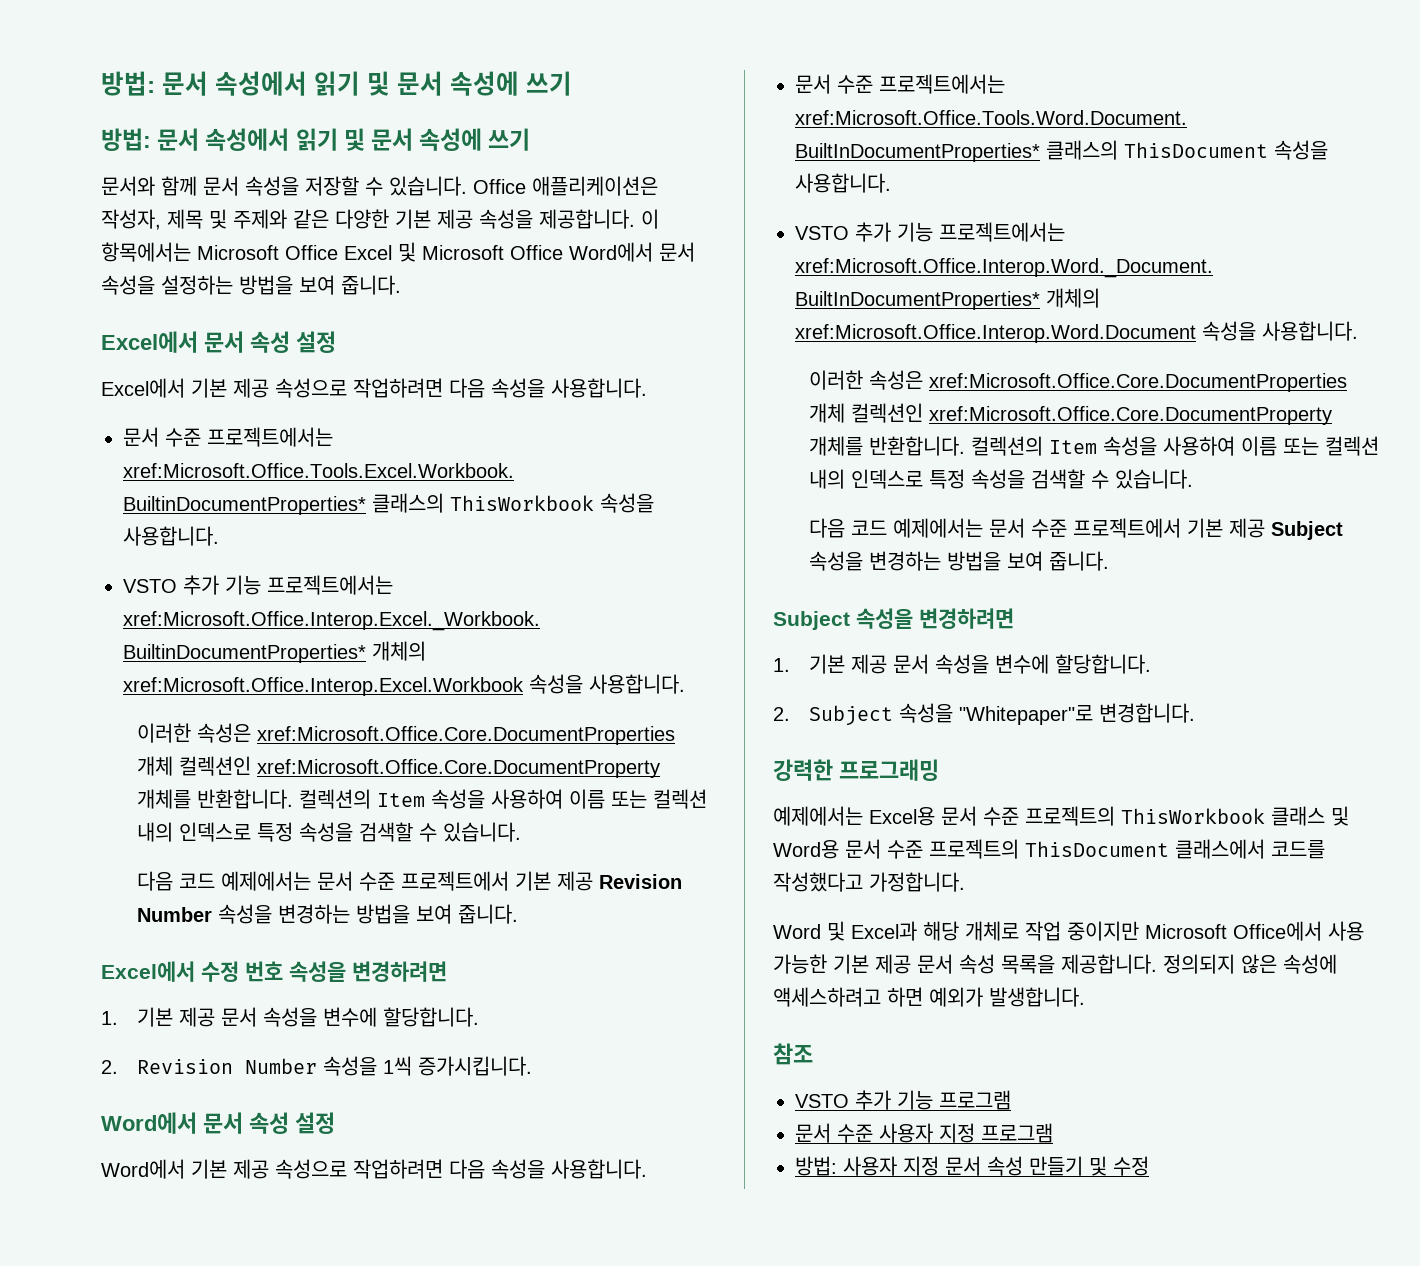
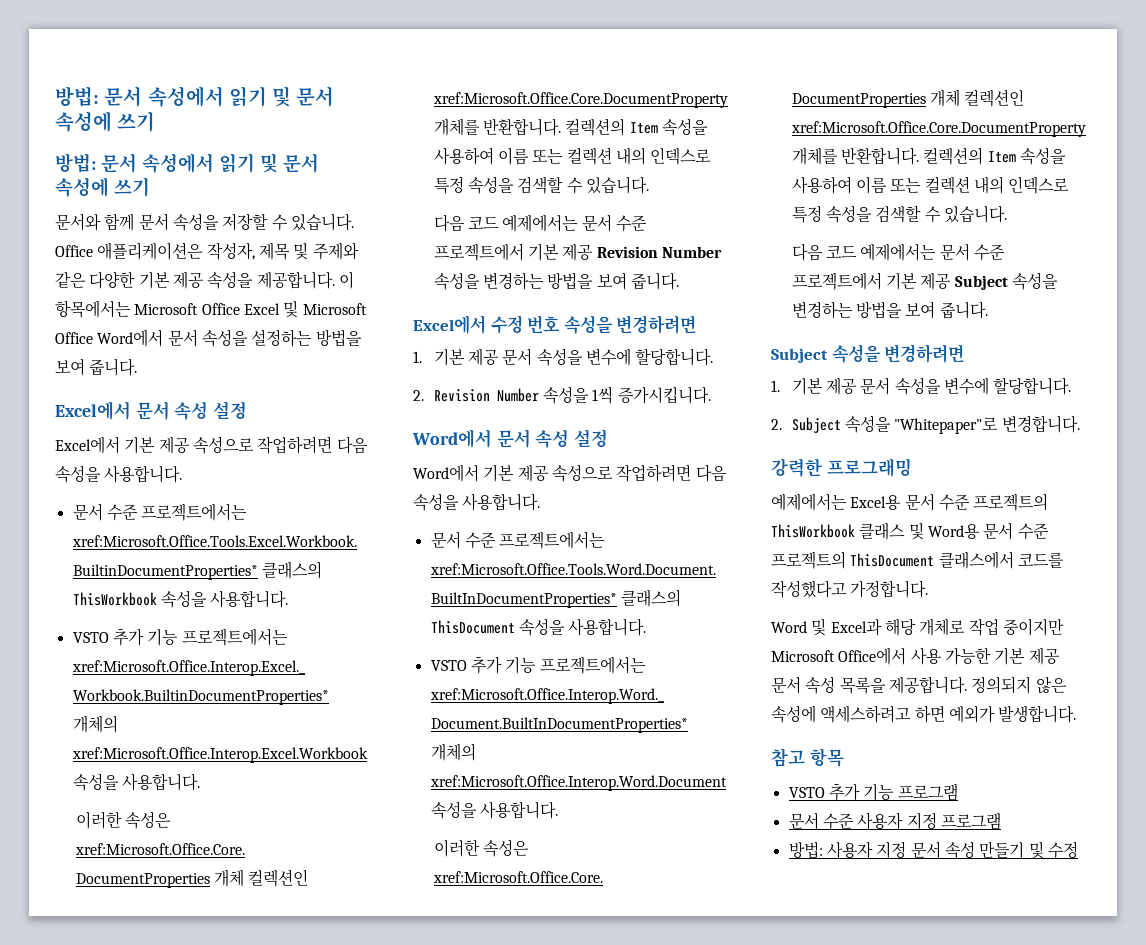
[773,1043,813,1065] 참조 -> [771,748,844,767] 참고 항목

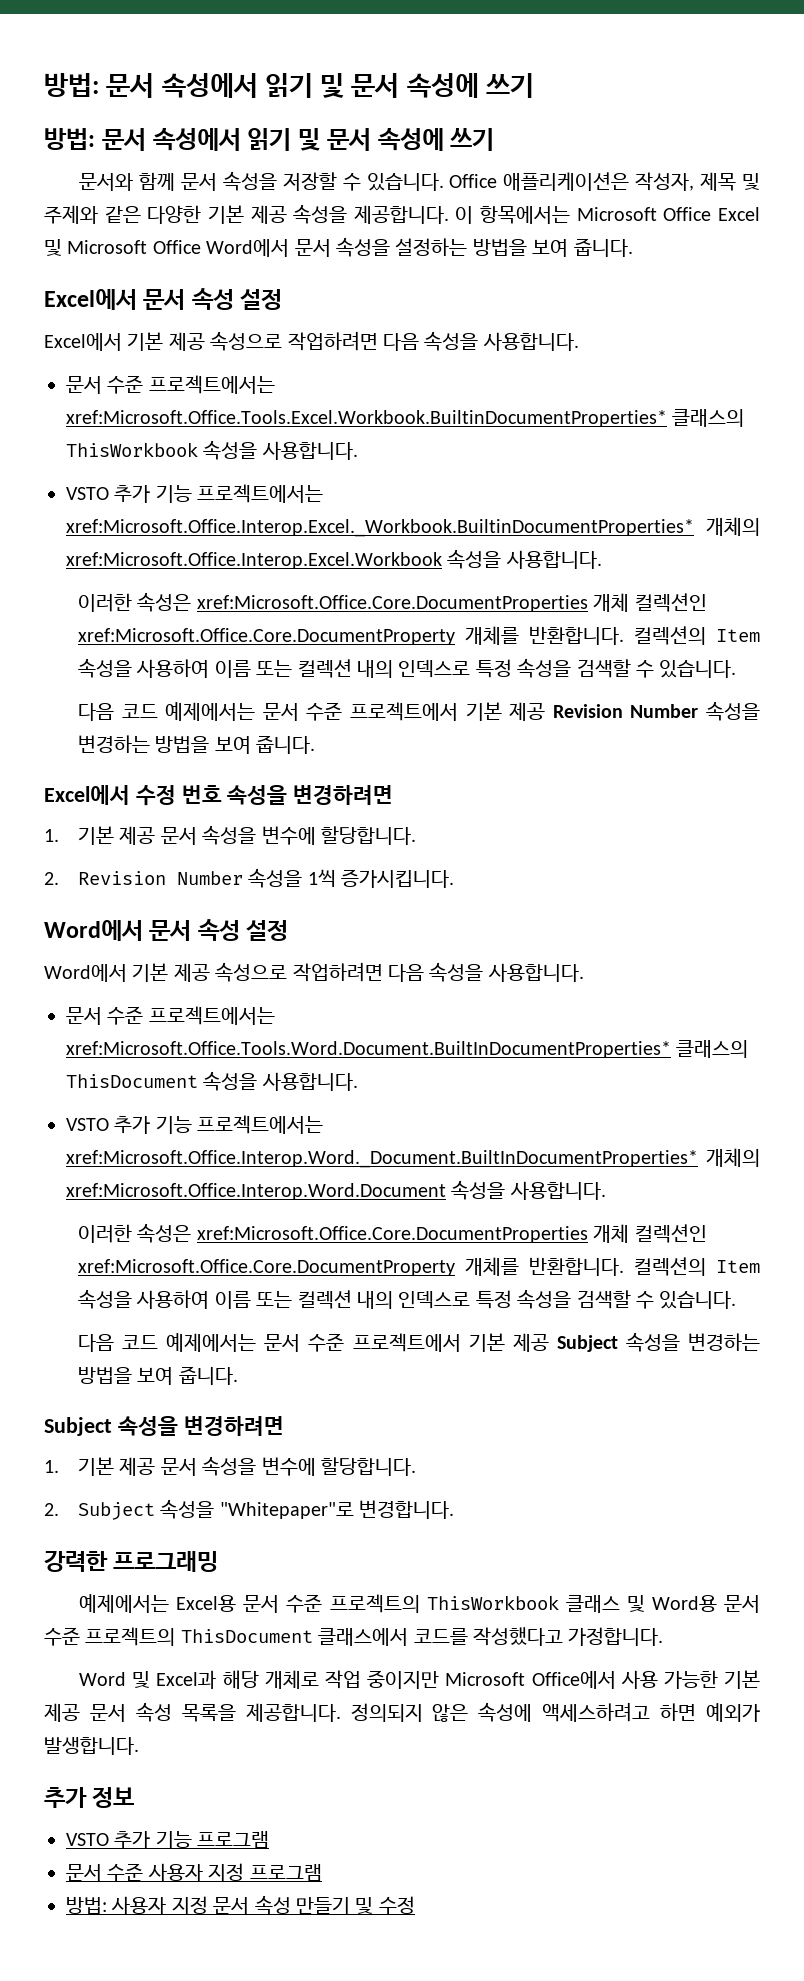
[771,748,844,767] 참고 항목 -> [44,1787,135,1808] 추가 정보

